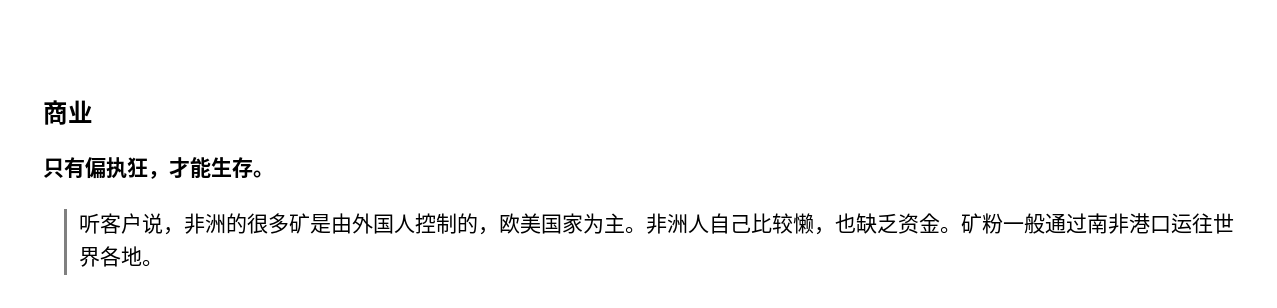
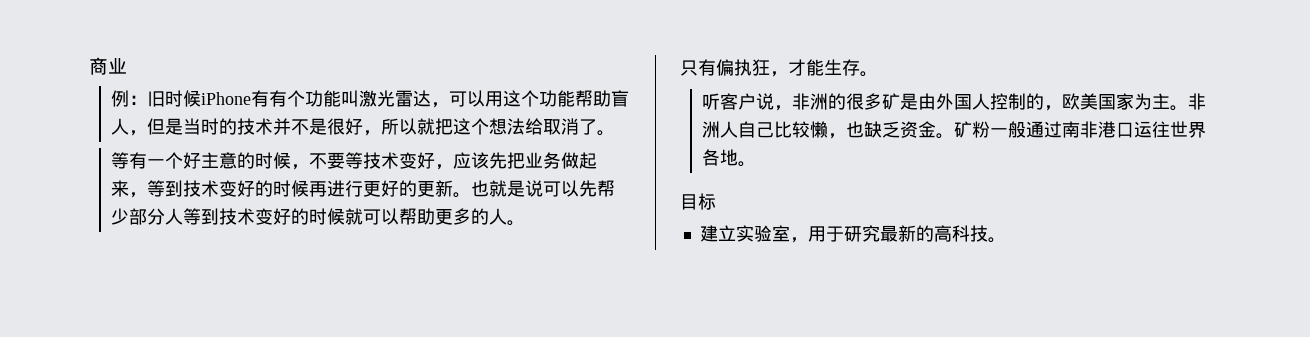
(93, 111) none -> [111,90,630,108] [111,118,616,136] [111,152,598,170] [111,180,616,198] [111,208,526,226] // 例：旧时候iPhone有有个功能叫激光雷达，可以用这个功能帮助盲人，但是当时的技术并不是很好，所以就把这个想法给取消了。 // 等有一个好主意的时候，不要等技术变好，应该先把业务做起来，等到技术变好的时候再进行更好的更新。也就是说可以先帮少部分人等到技术变好的时候就可以帮助更多的人。
(163, 263) none -> [680,193,716,210] [699,225,1006,243] // 目标 // 建立实验室，用于研究最新的高科技。

